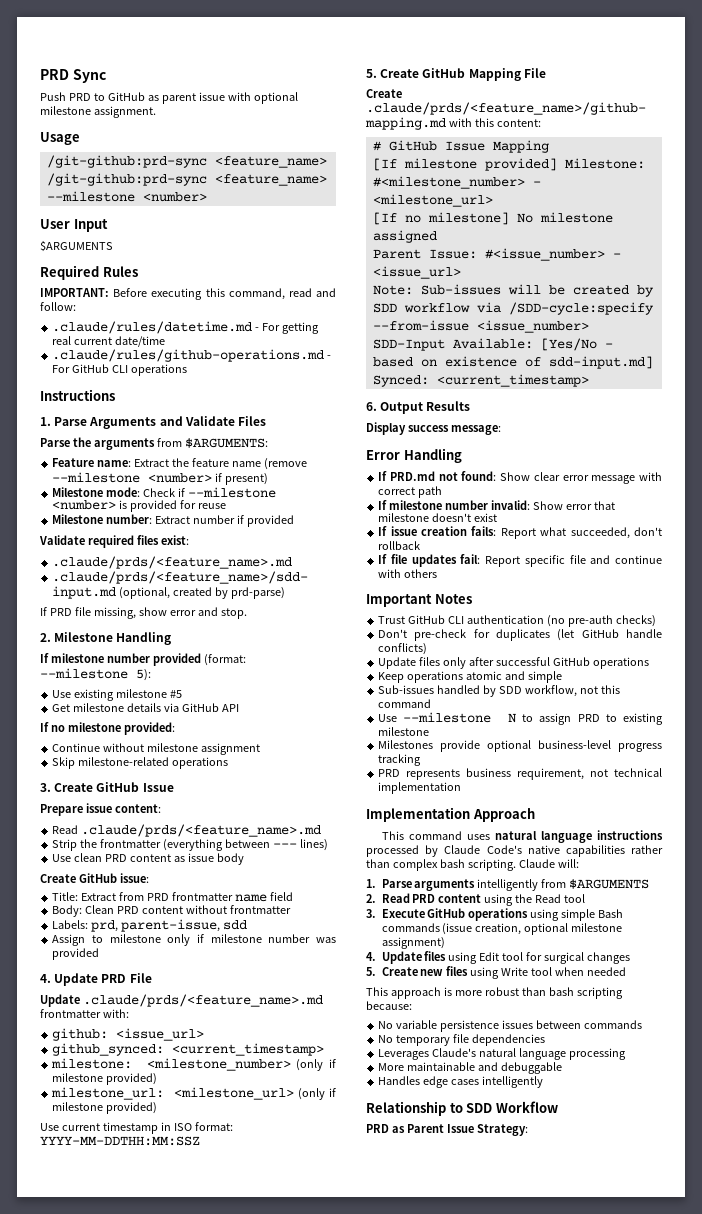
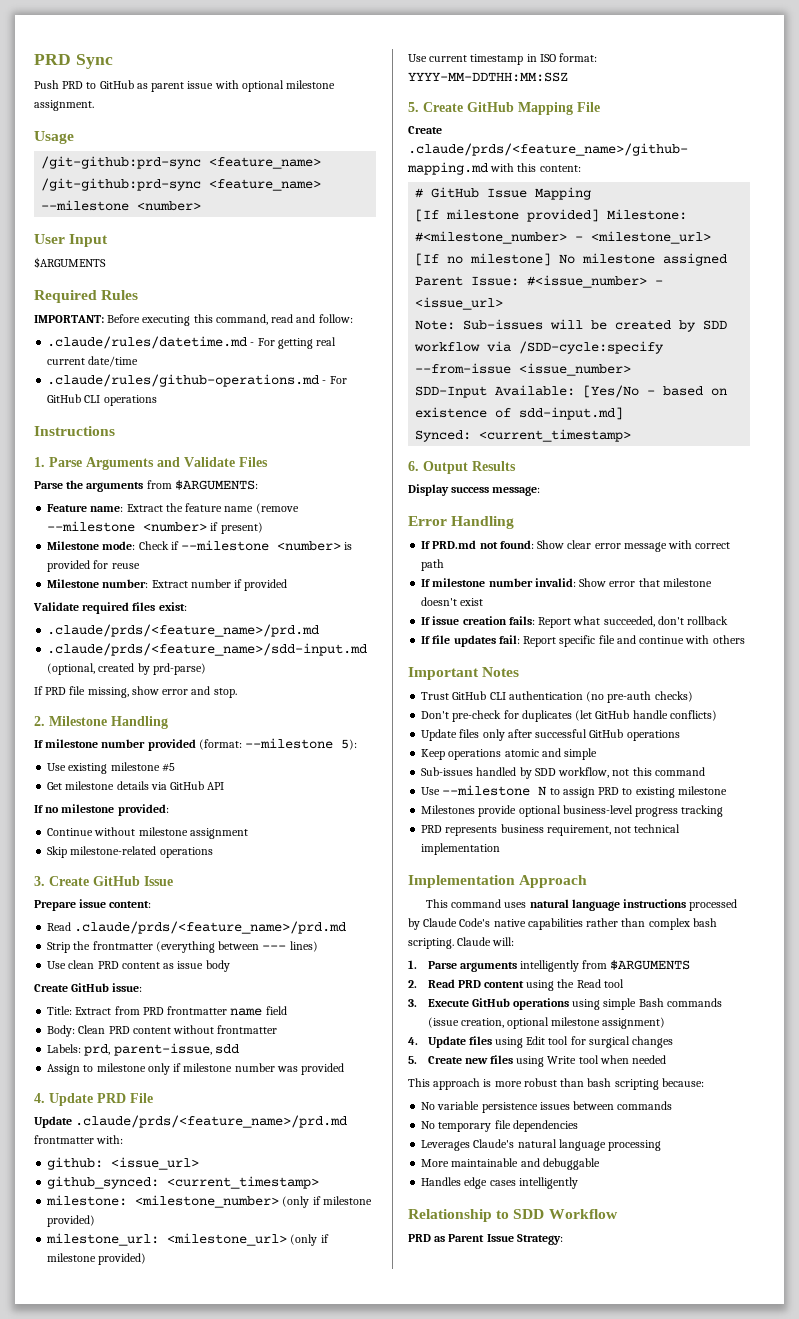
[52,556,293,569] .claude/prds/<feature_name>.md -> [47,624,320,637] .claude/prds/<feature_name>/prd.md
[81,824,322,837] .claude/prds/<feature_name>.md -> [74,921,347,934] .claude/prds/<feature_name>/prd.md
[82,994,323,1007] .claude/prds/<feature_name>.md -> [75,1115,348,1128] .claude/prds/<feature_name>/prd.md

